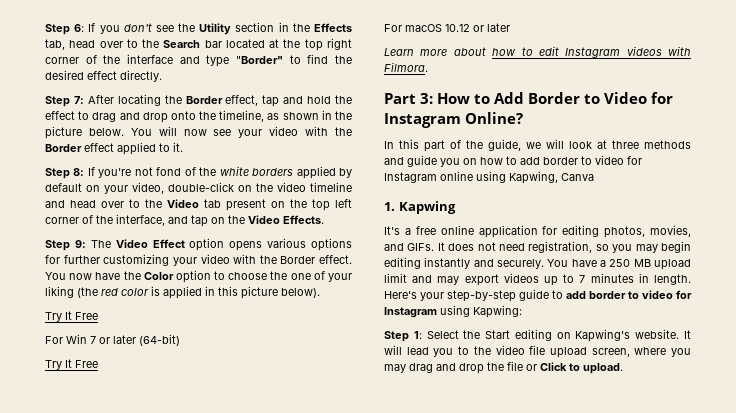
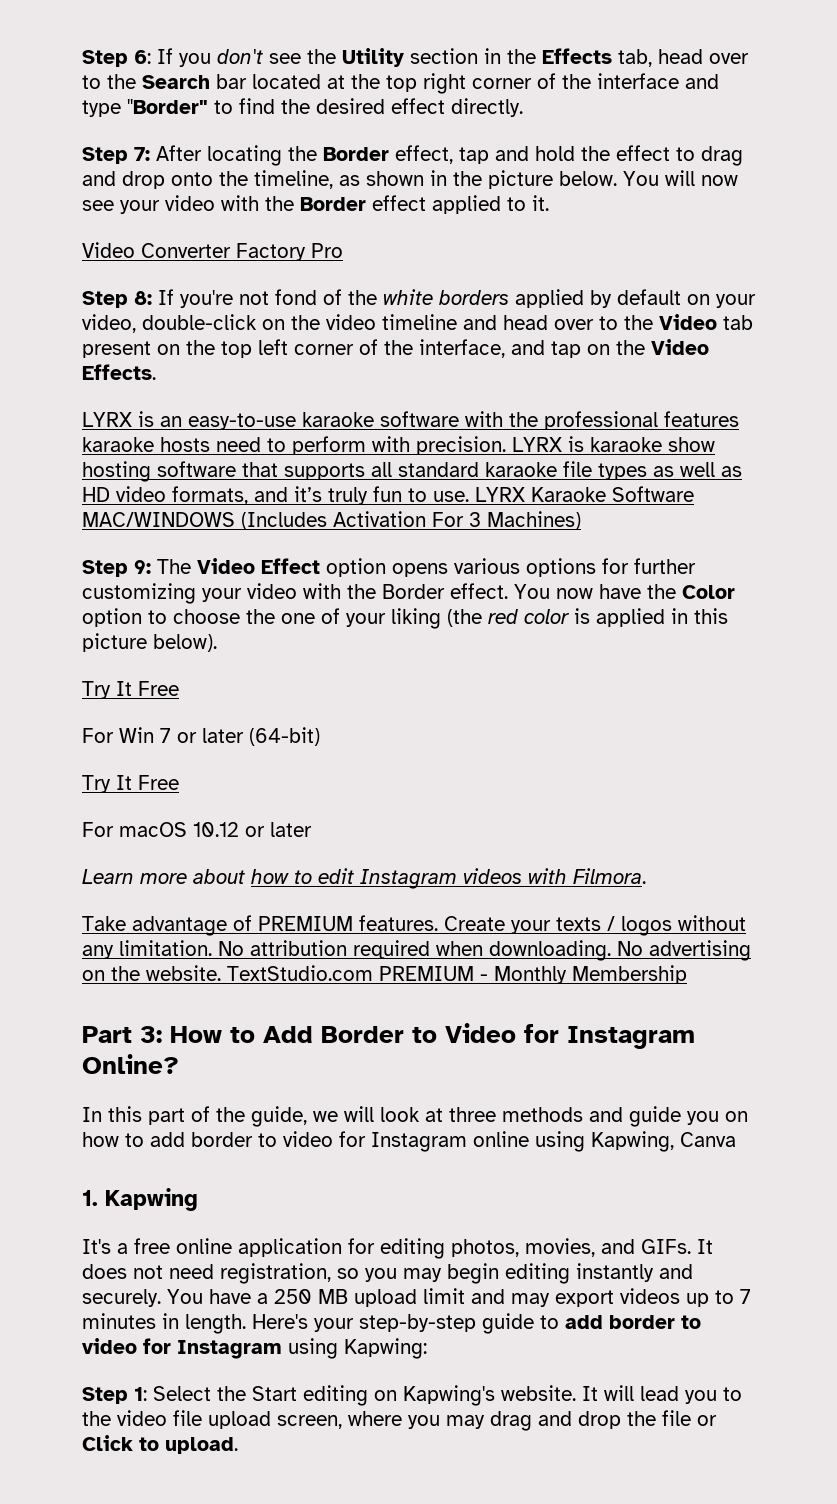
(183, 147) none -> [82,242,343,261] // Video Converter Factory Pro
(324, 219) none -> [82,411,739,430] [82,436,715,455] [82,461,742,482] [82,486,694,505] [82,511,581,530] // LYRX is an easy-to-use karaoke software with the professional features karaoke hosts need to perform with precision. LYRX is karaoke show hosting software that supports all standard karaoke file types as well as HD video formats, and it’s truly fun to use. LYRX Karaoke Software MAC/WINDOWS (Includes Activation For 3 Machines)
(428, 67) none -> [82,915,746,936] [82,940,751,961] [82,965,687,984] // Take advantage of PREMIUM features. Create your texts / logos without any limitation. No attribution required when downloading. No advertising on the website. TextStudio.com PREMIUM - Monthly Membership

